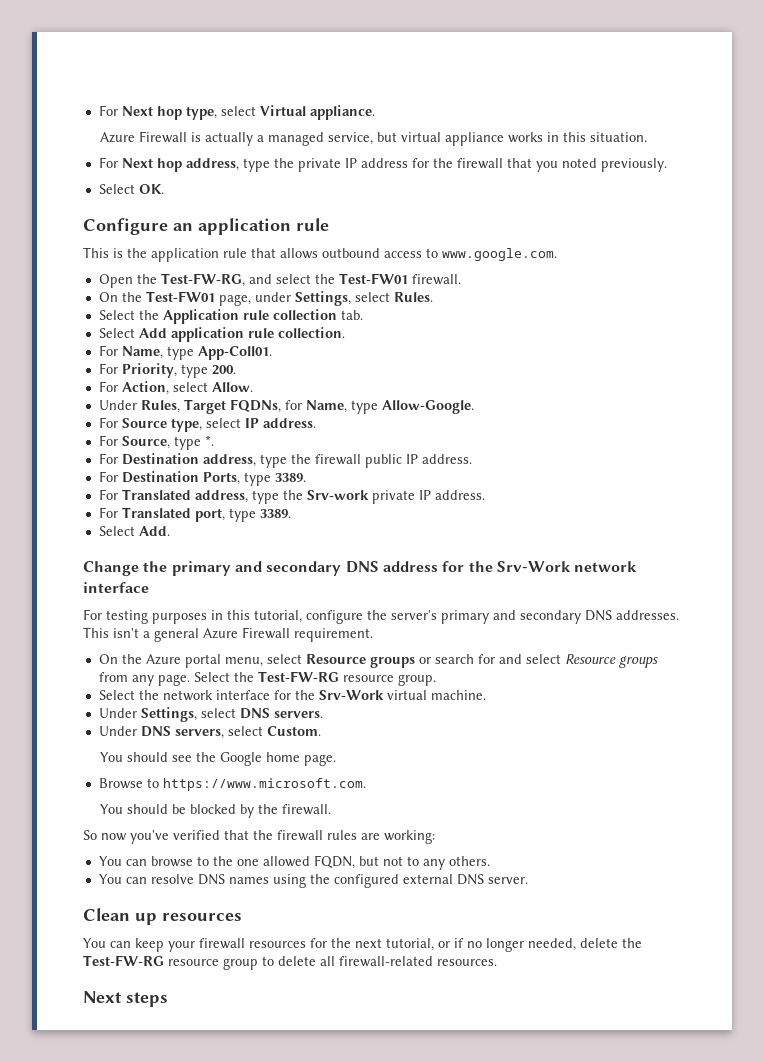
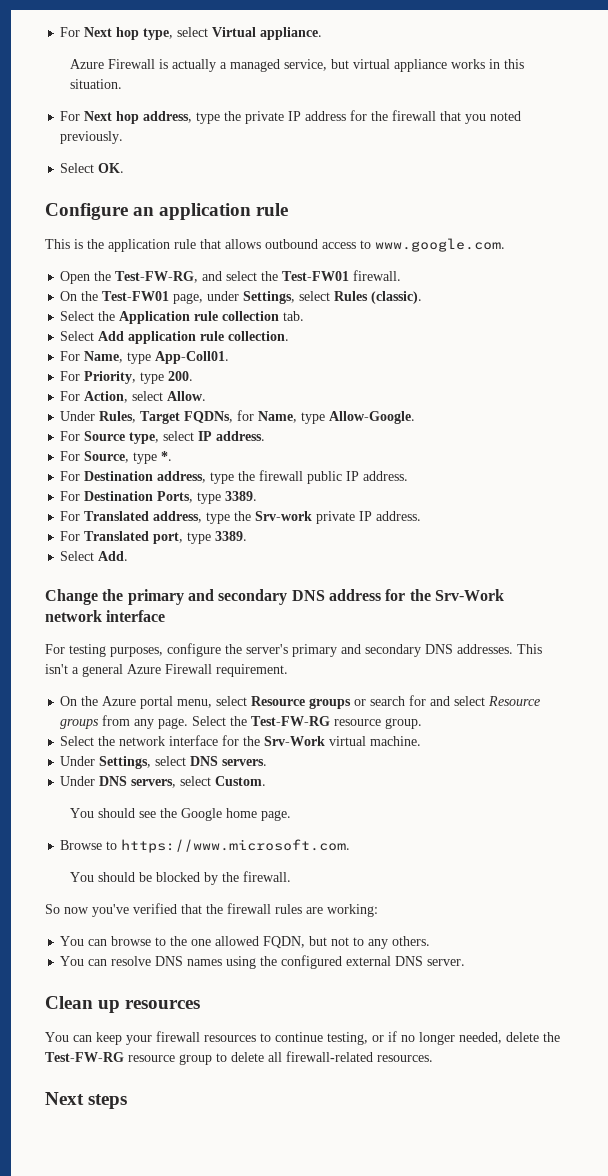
[393,292,433,302] Rules. -> [334,291,423,304] Rules (classic).
[152,610,302,624] purposes in this tutorial, -> [110,647,163,657] purposes,
[310,938,434,951] for the next tutorial, -> [260,1032,368,1045] to continue testing,

